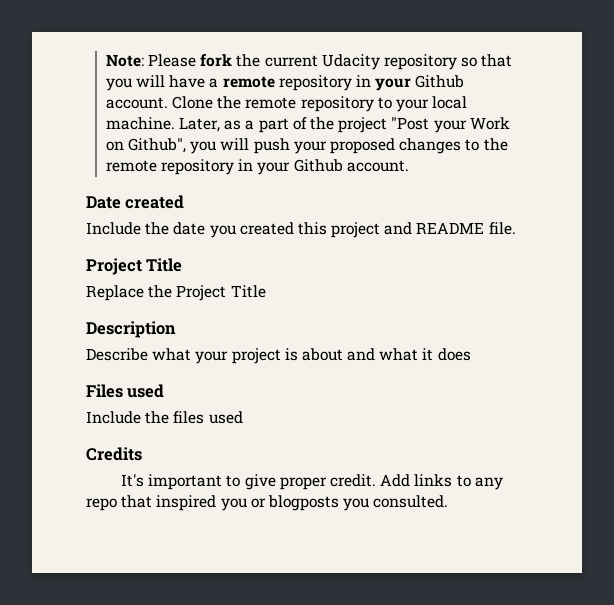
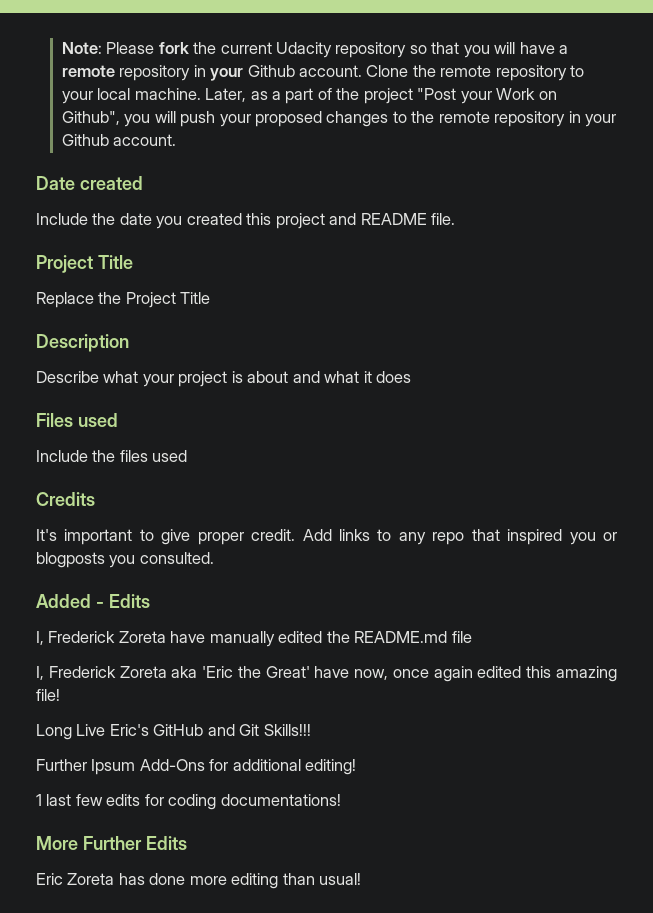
(449, 501) none -> [36,594,150,608] [36,631,472,647] [36,666,617,682] [36,689,60,701] [36,724,311,740] [36,759,357,775] [36,794,341,810] [36,836,187,850] [36,873,362,889] // Added - Edits // I, Frederick Zoreta have manually edited the README.md file // I, Frederick Zoreta aka 'Eric the Great' have now, once again edited this amazing file! // Long Live Eric's GitHub and Git Skills!!! // Further Ipsum Add-Ons for additional editing! // 1 last few edits for coding documentations! // More Further Edits // Eric Zoreta has done more editing than usual!

